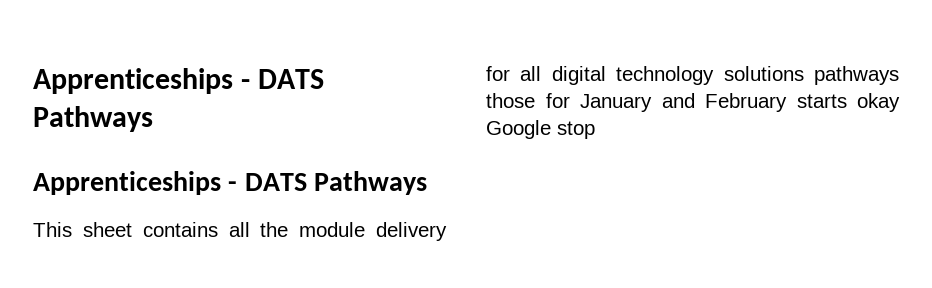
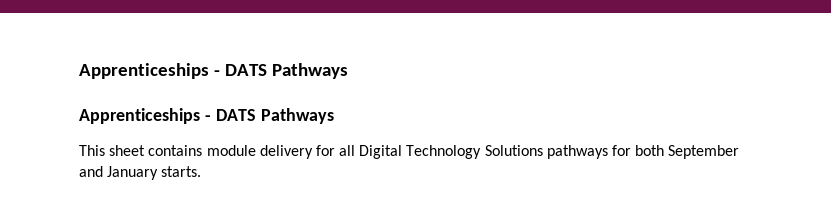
[228,222,289,237] all the -> (203, 150) none
[551,66,899,85] [486,93,900,112] [486,120,595,139] digital technology solutions pathways those for January and February starts okay Google stop -> [359,145,740,159] [79,166,202,180] Digital Technology Solutions pathways for both September and January starts.

